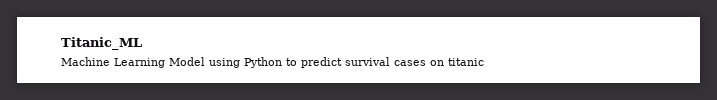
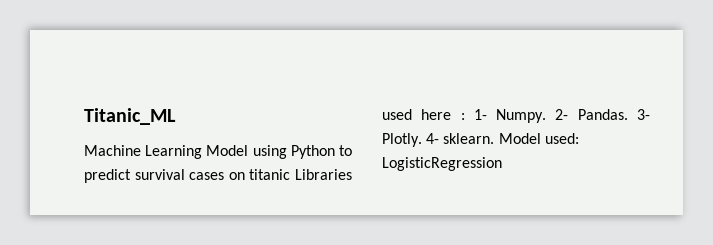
(484, 62) none -> [295,169,352,180] [382,109,650,123] [382,133,579,147] [382,157,502,171] Libraries used here : 1- Numpy. 2- Pandas. 3- Plotly. 4- sklearn. Model used: LogisticRegression

